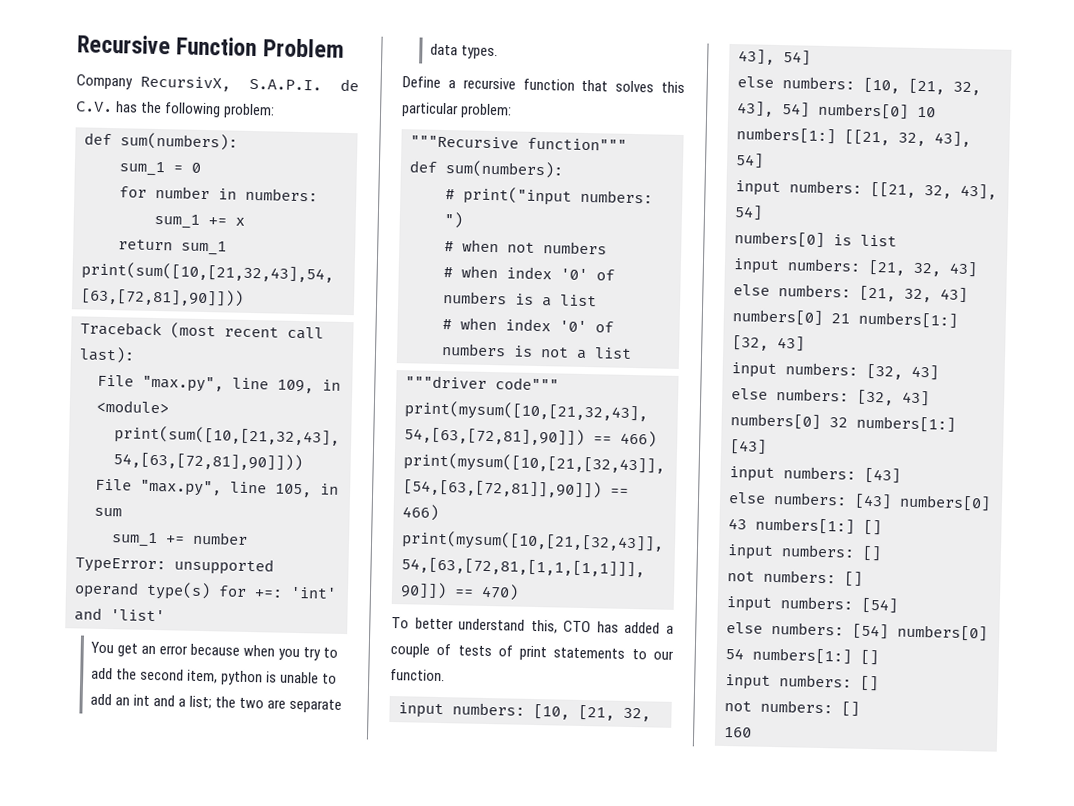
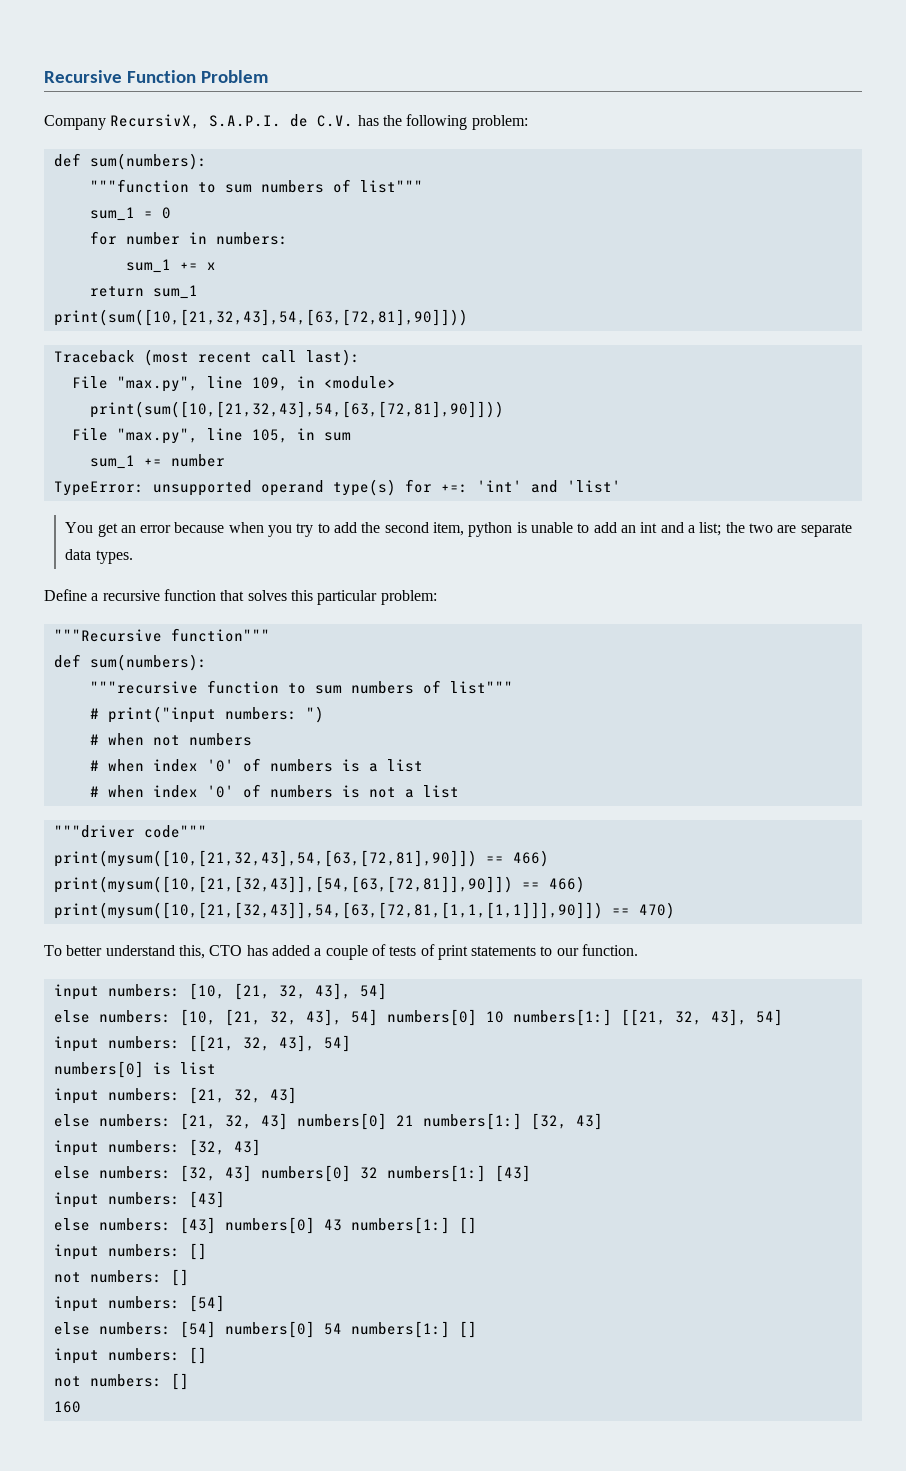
(238, 141) none -> [89,179,423,193] // """function to sum numbers of list"""
(564, 169) none -> [89,680,513,694] // """recursive function to sum numbers of list"""

